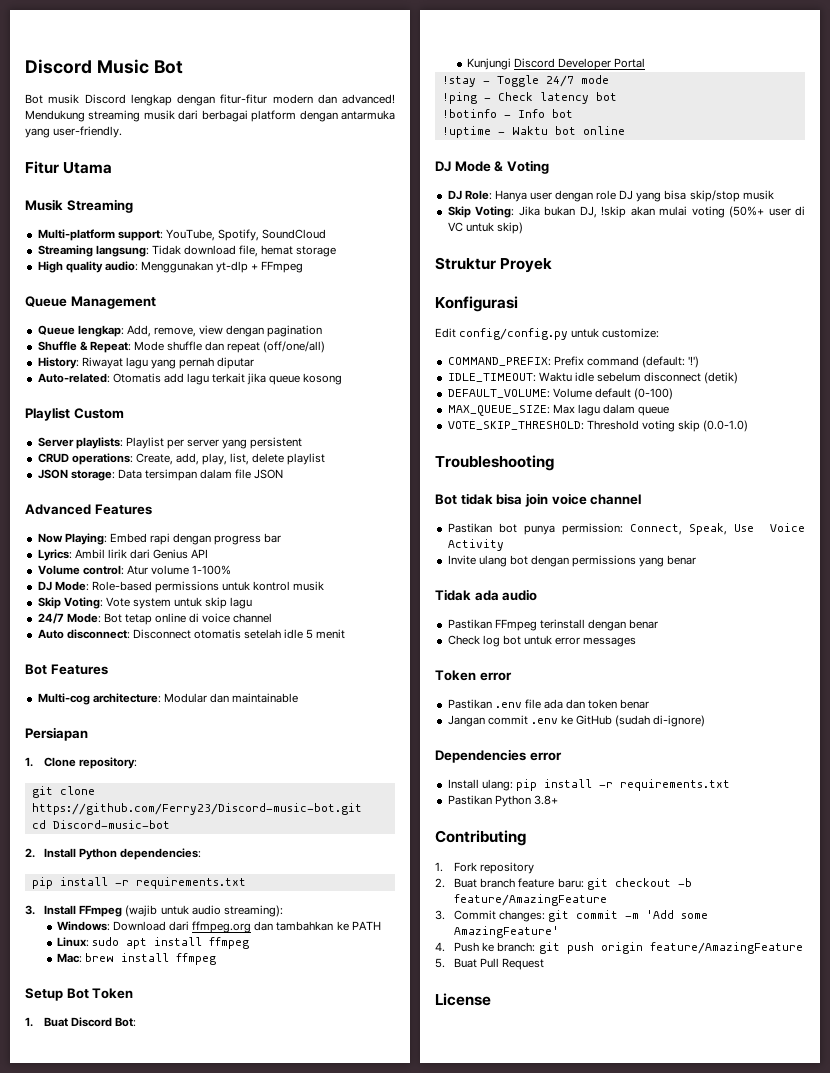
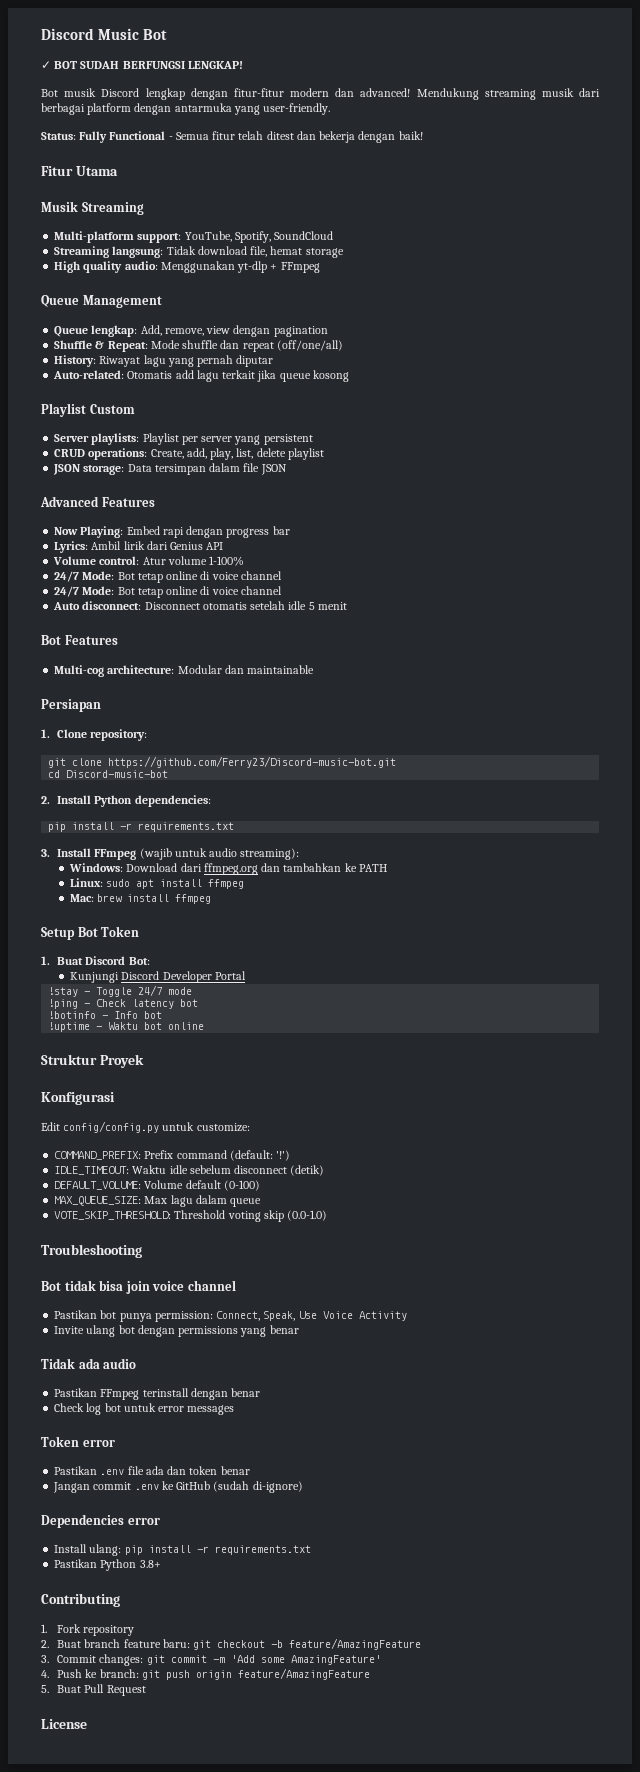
(183, 67) none -> [41,61,243,69] // ✓ BOT SUDAH BERFUNGSI LENGKAP!
(123, 132) none -> [41,131,423,143] // Status: Fully Functional - Semua fitur telah ditest dan bekerja dengan baik!
[37,581,325,593] [37,597,253,609] DJ Mode: Role-based permissions untuk kontrol musik // Skip Voting: Vote system untuk skip lagu -> [54,571,282,583] 24/7 Mode: Bot tetap online di voice channel
[435,160,549,174] [447,190,774,202] [447,206,805,218] [447,222,523,234] // DJ Mode & Voting // DJ Role: Hanya user dengan role DJ yang bisa skip/stop musik // Skip Voting: Jika bukan DJ, !skip akan mulai voting (50%+ user di VC untuk skip) -> (205, 1026) none

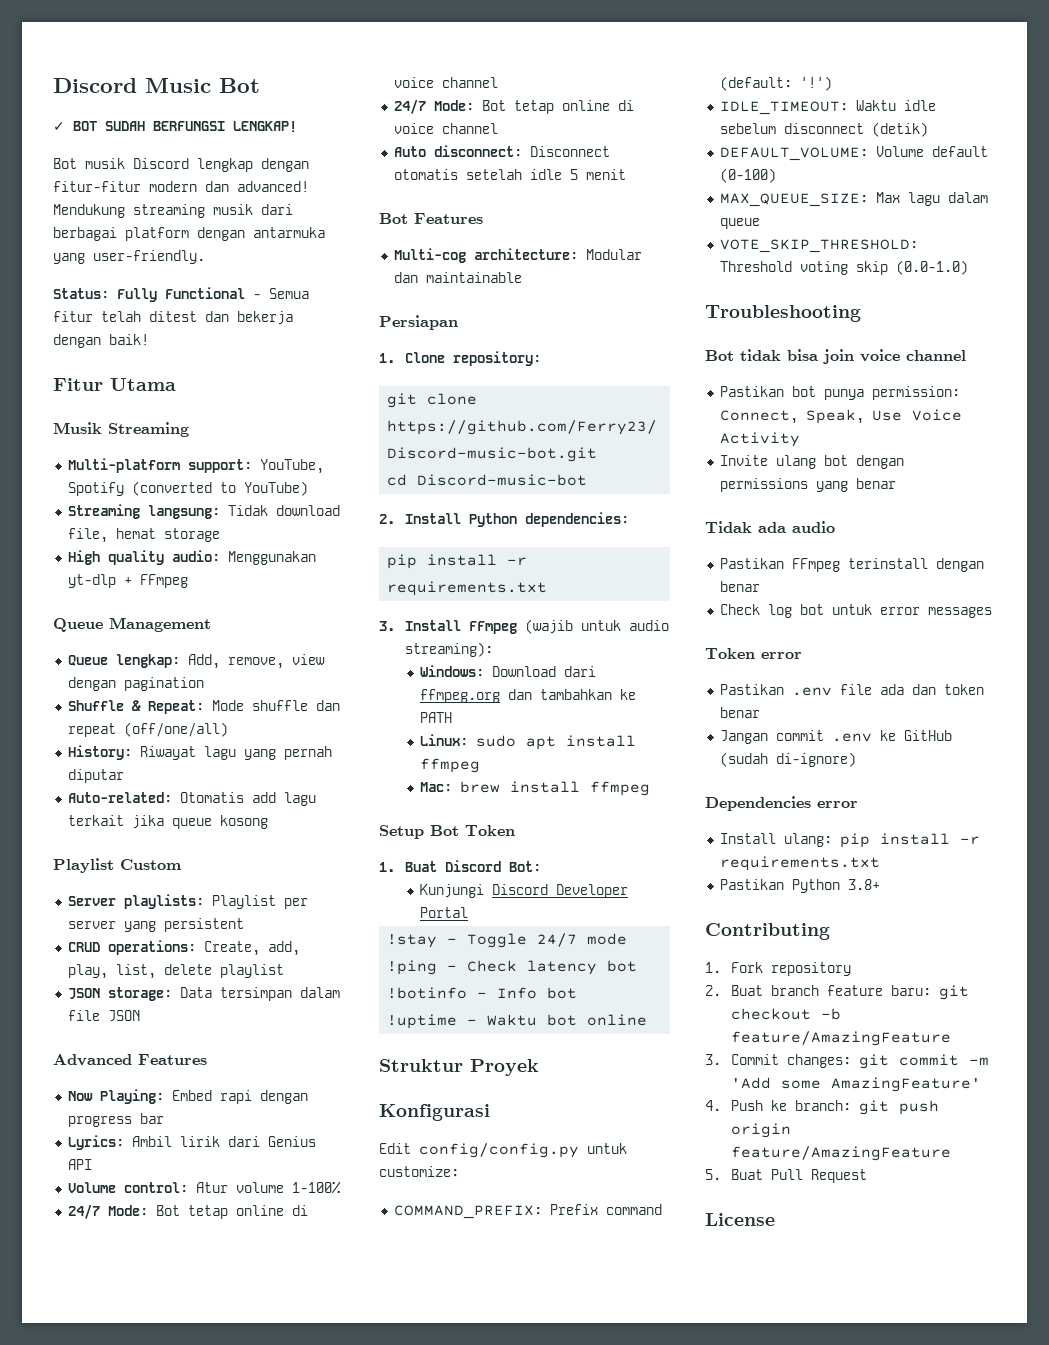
[234,231,334,243] Spotify, SoundCloud -> [67,481,308,496] Spotify (converted to YouTube)

